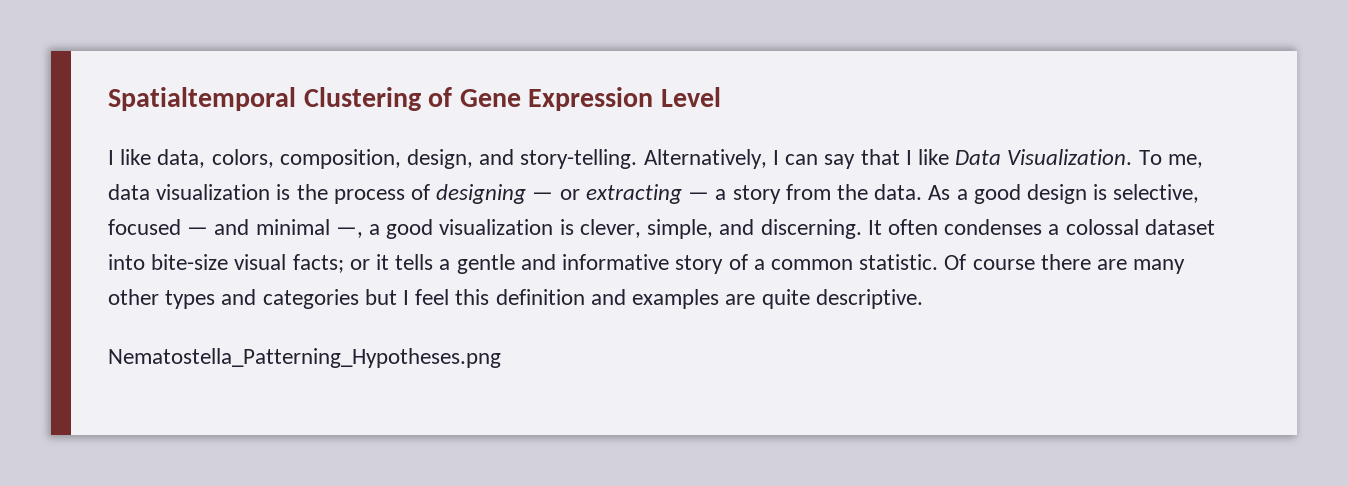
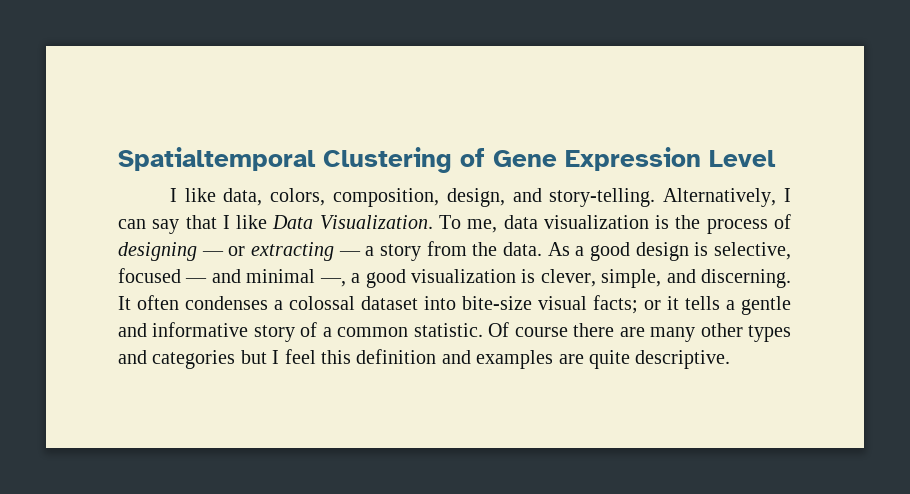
[108,348,501,368] // Nematostella_Patterning_Hypotheses.png -> (731, 359) none

